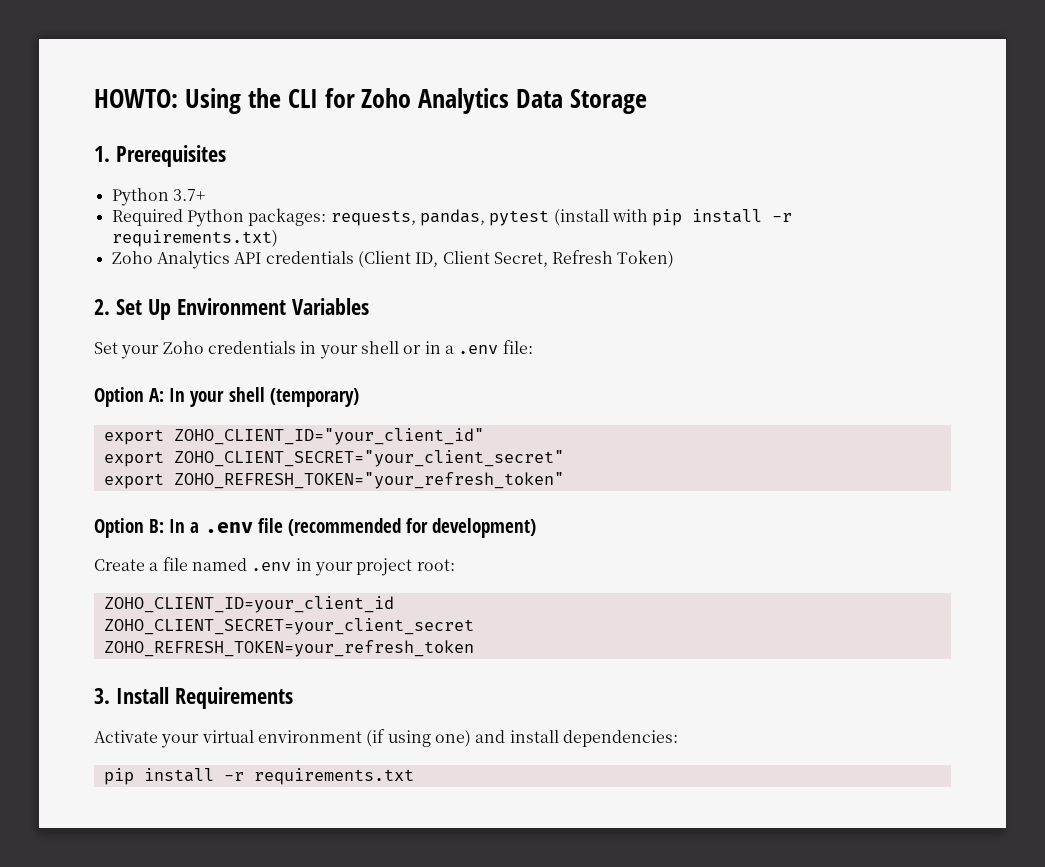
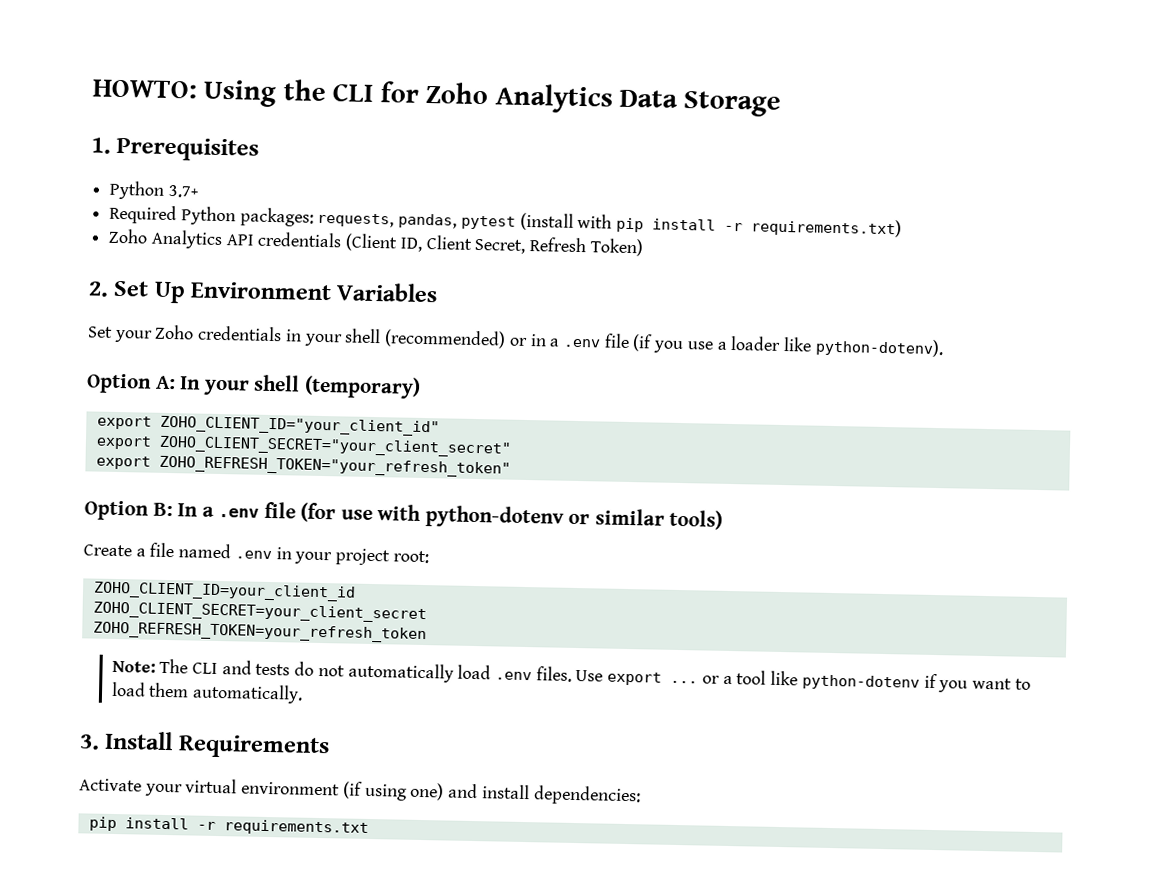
(399, 347) none -> [384,329,507,349] (recommended)
[502,340,533,354] file: -> [603,333,944,358] file (if you use a loader like python-dotenv).
[287,518,537,538] (recommended for development) -> [300,502,724,530] (for use with python-dotenv or similar tools)
(474, 648) none -> [111,658,1031,693] [110,681,303,704] // Note: The CLI and tests do not automatically load .env files. Use export ... or a tool like python-dotenv if you want to load them automatically.

